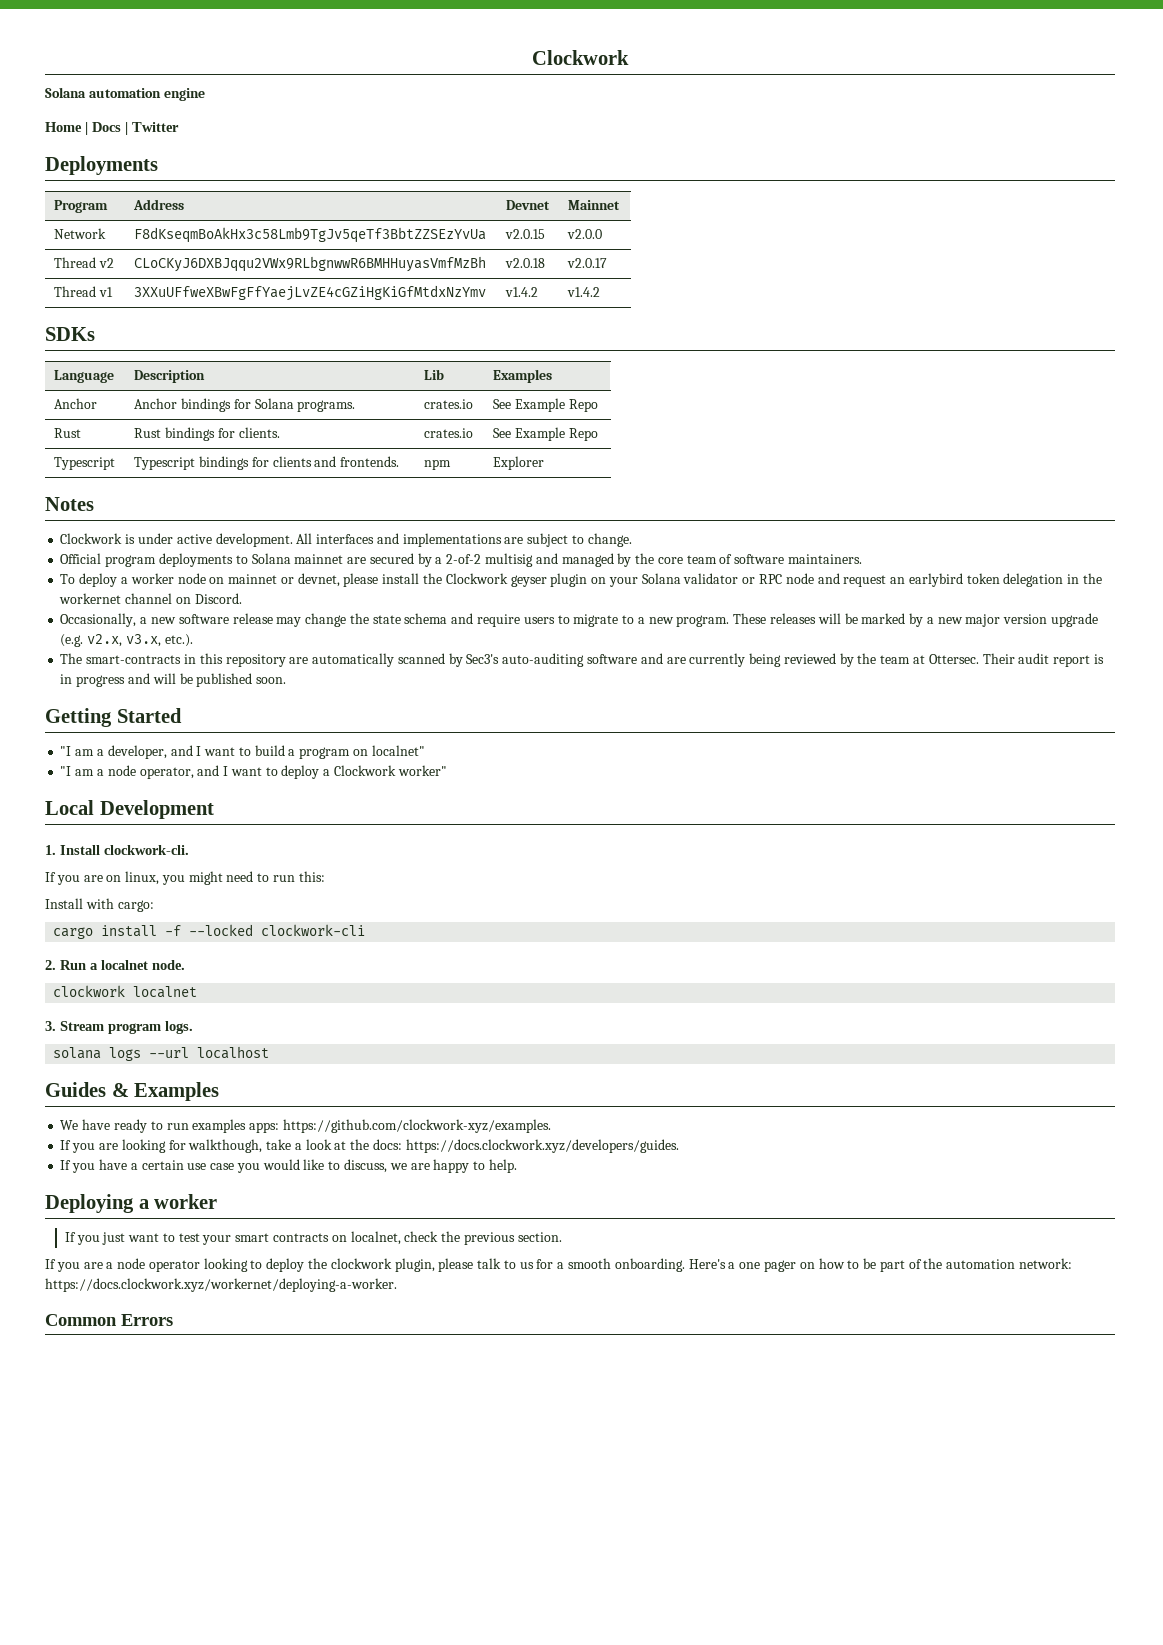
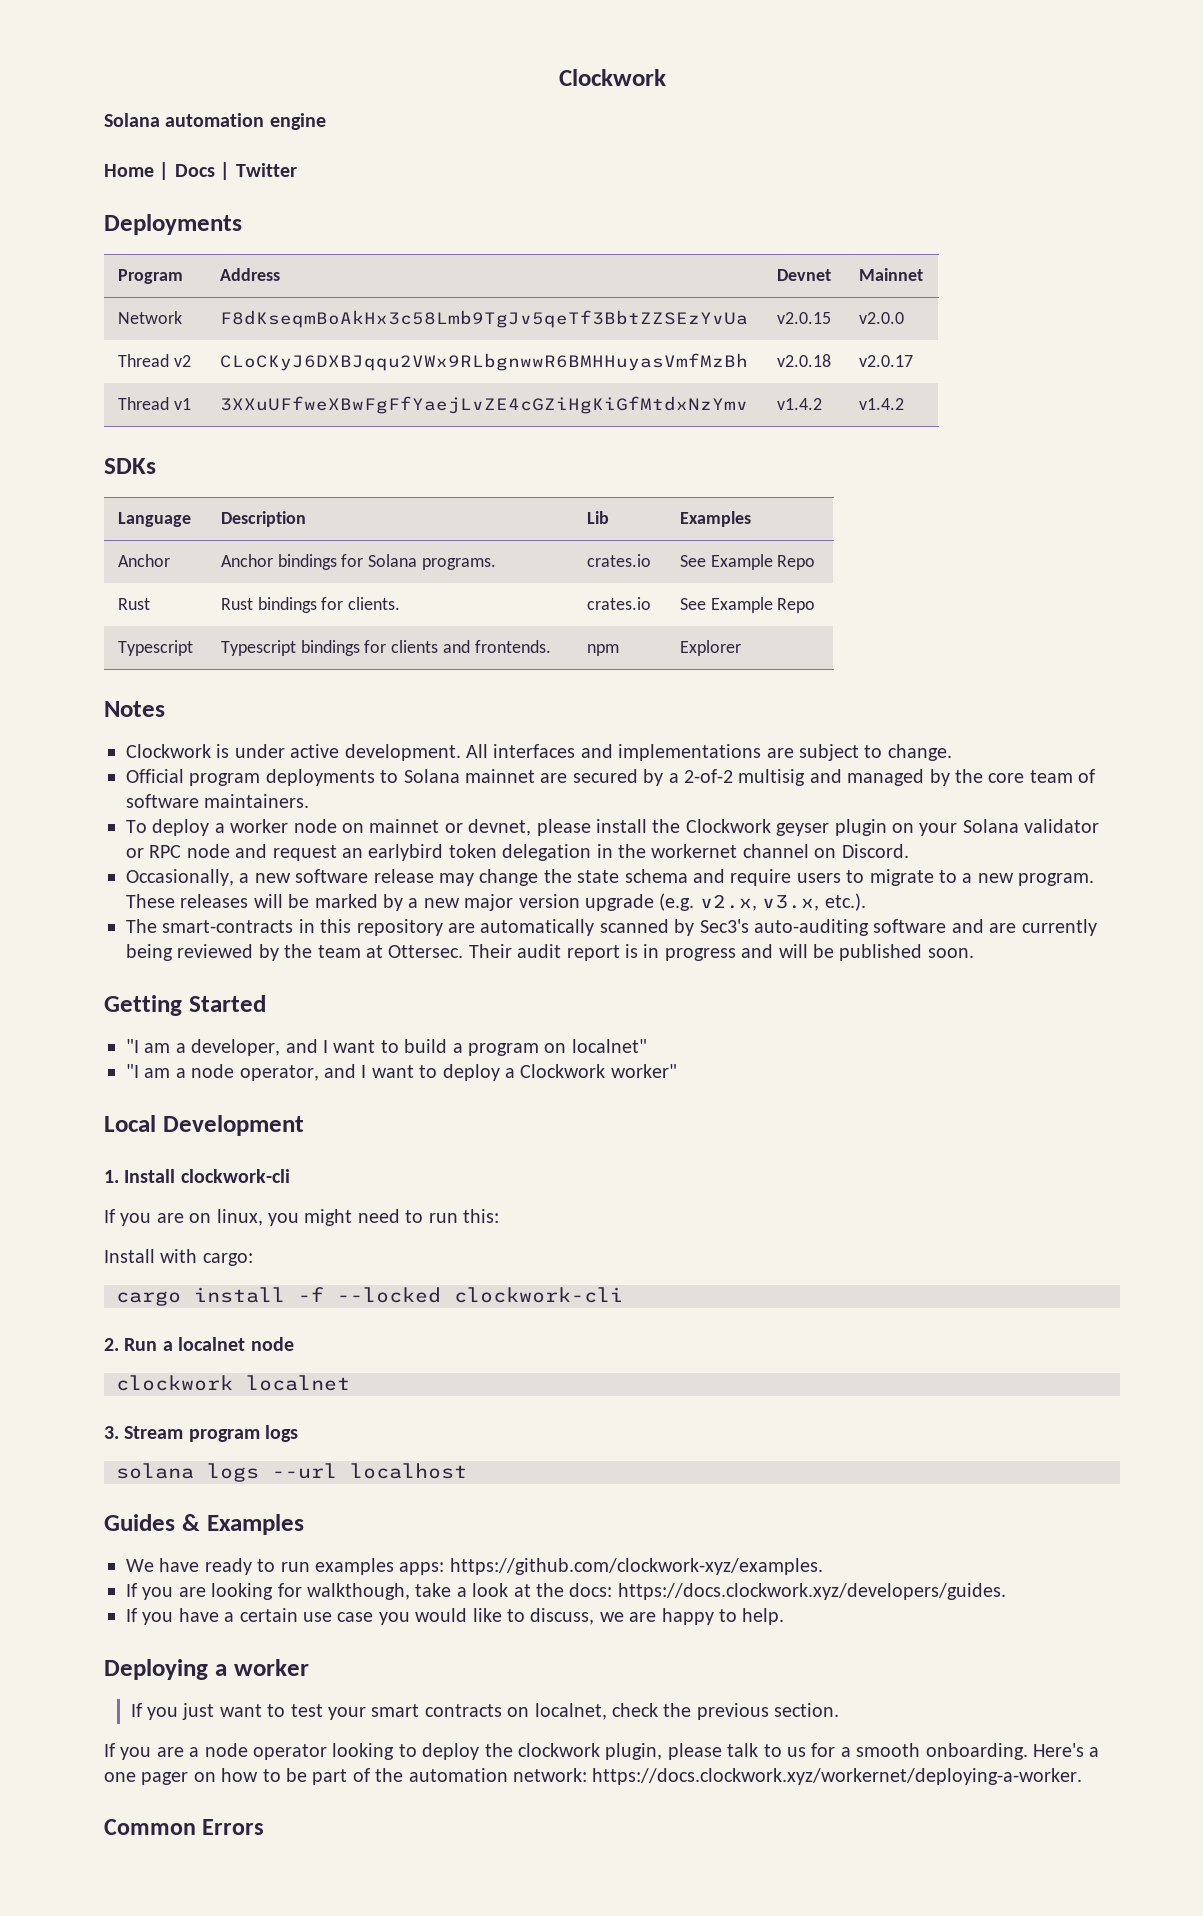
[104,845,189,855] clockwork-cli. -> [180,1169,290,1183] clockwork-cli
[152,960,185,970] node. -> [250,1337,294,1351] node
[165,1021,193,1034] logs. -> [265,1425,299,1442] logs

